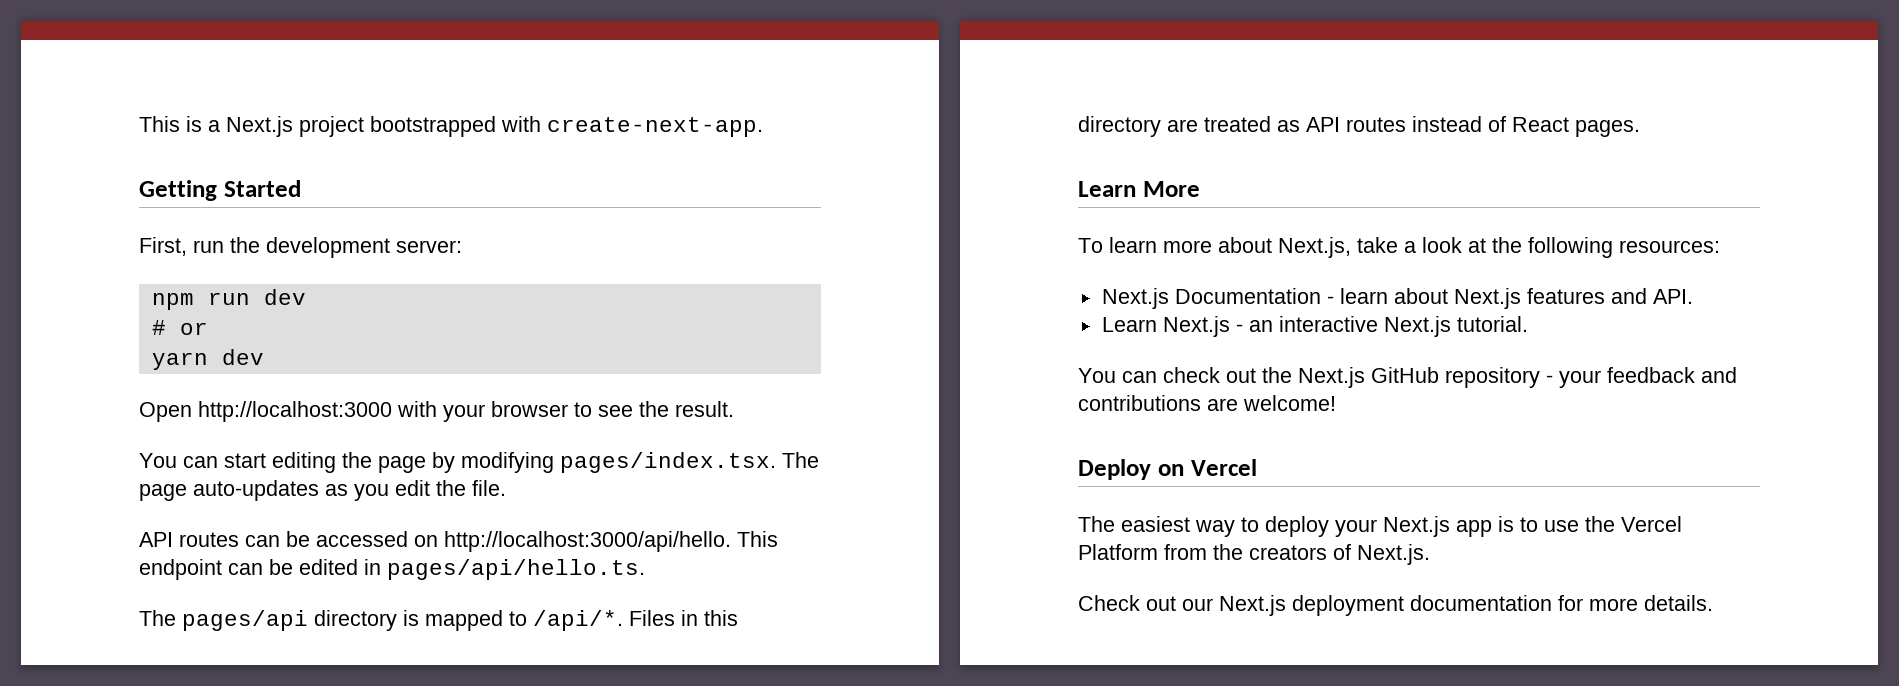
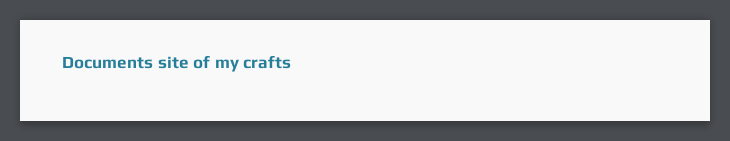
[139,116,763,137] [139,180,301,201] [139,237,462,258] [151,289,306,310] [151,320,208,335] [151,349,264,370] [139,401,734,422] [139,452,819,473] [139,480,506,501] [139,531,778,552] [139,559,645,580] [139,610,738,631] [1078,116,1640,137] [1078,181,1200,197] [1078,237,1720,258] [1101,288,1693,309] [1101,316,1528,337] [1078,367,1737,388] [1078,395,1336,411] [1078,459,1257,480] [1078,516,1682,537] [1078,544,1430,565] [1078,595,1713,616] This is a Next.js project bootstrapped with create-next-app. // Getting Started // First, run the development server: // npm run dev // # or // yarn dev // Open http://localhost:3000 with your browser to see the result. // You can start editing the page by modifying pages/index.tsx. The page auto-updates as you edit the file. // API routes can be accessed on http://localhost:3000/api/hello. This endpoint can be edited in pages/api/hello.ts. // The pages/api directory is mapped to /api/*. Files in this directory are treated as API routes instead of React pages. // Learn More // To learn more about Next.js, take a look at the following resources: // Next.js Documentation - learn about Next.js features and API. // Learn Next.js - an interactive Next.js tutorial. // You can check out the Next.js GitHub repository - your feedback and contributions are welcome! // Deploy on Vercel // The easiest way to deploy your Next.js app is to use the Vercel Platform from the creators of Next.js. // Check out our Next.js deployment documentation for more details. -> [62,55,292,72] Documents site of my crafts

